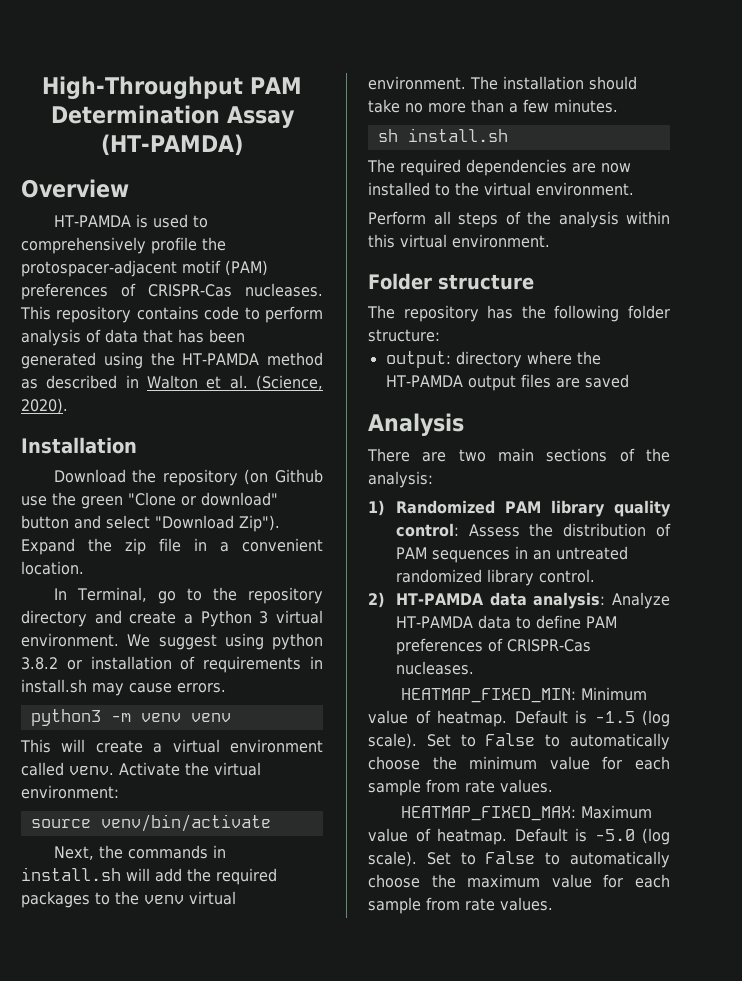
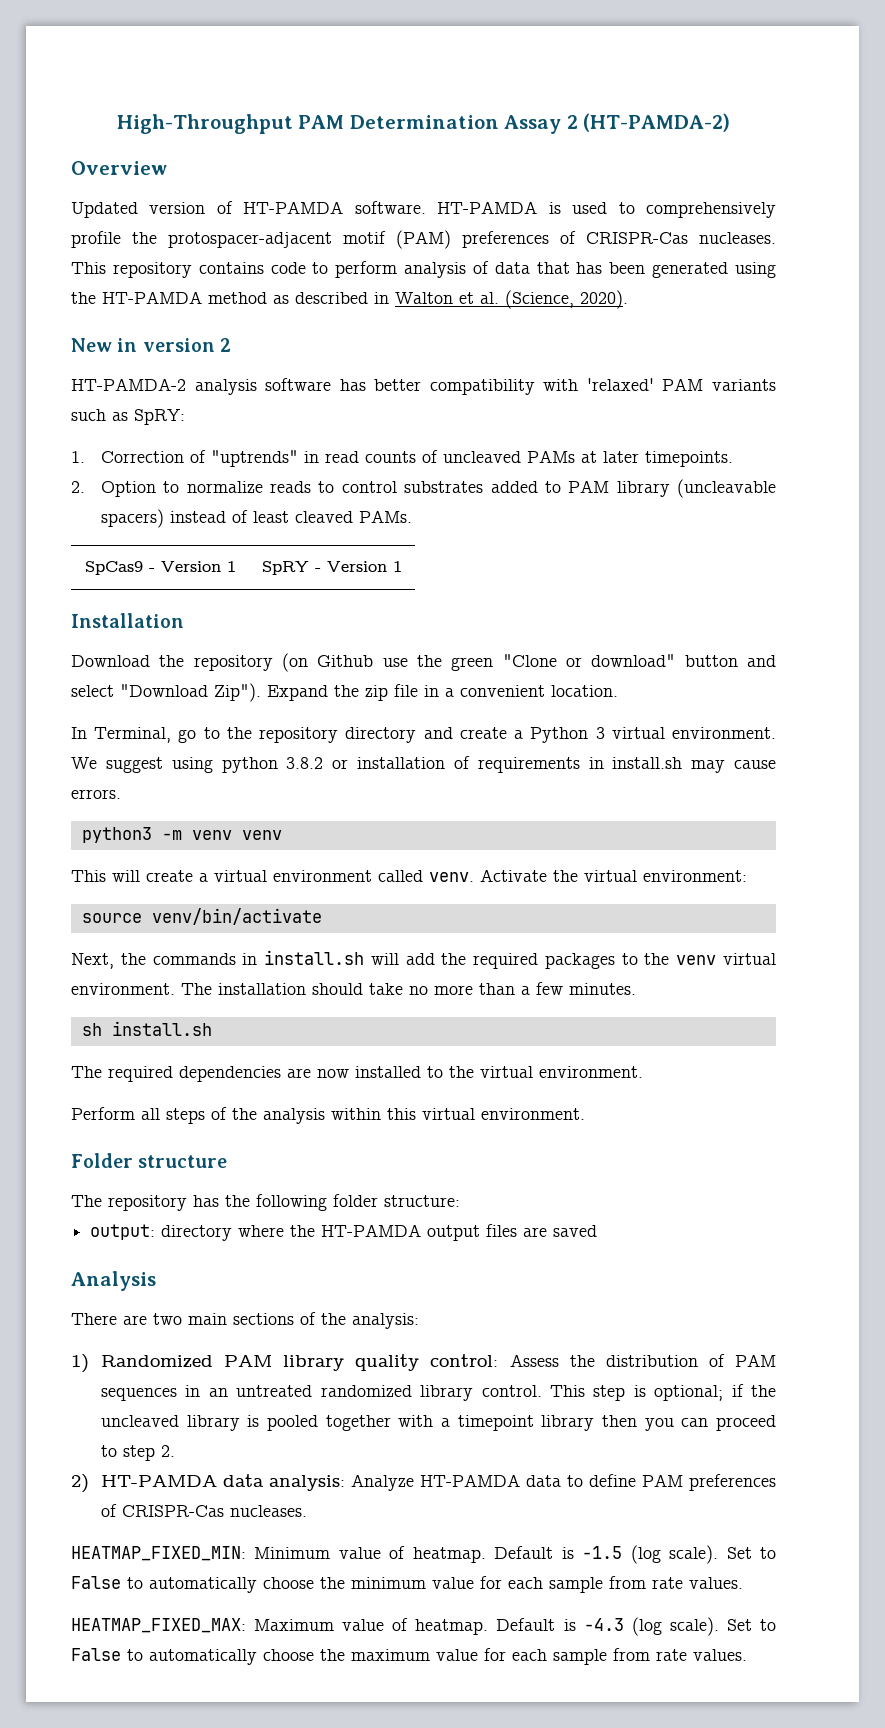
[100,134,244,156] (HT-PAMDA) -> [566,113,731,132] 2 (HT-PAMDA-2)
(129, 188) none -> [71,201,426,218] Updated version of HT-PAMDA software.
(68, 406) none -> [71,338,231,352] [71,378,776,395] [71,409,185,425] [71,450,733,467] [71,479,776,498] [100,509,412,528] [84,561,236,575] [261,561,402,575] // New in version 2 // HT-PAMDA-2 analysis software has better compatibility with 'relaxed' PAM variants such as SpRY: // 1. Correction of "uptrends" in read counts of uncleaved PAMs at later timepoints. // 2. Option to normalize reads to control substrates added to PAM library (uncleavable spacers) instead of least cleaved PAMs. // SpCas9 - Version 1 | SpRY - Version 1
(595, 576) none -> [549,1384,776,1401] [100,1415,776,1431] [100,1445,175,1461] This step is optional; if the uncleaved library is pooled together with a timepoint library then you can proceed to step 2.
[594,829,635,841] -5.0 -> [583,1618,624,1631] -4.3

